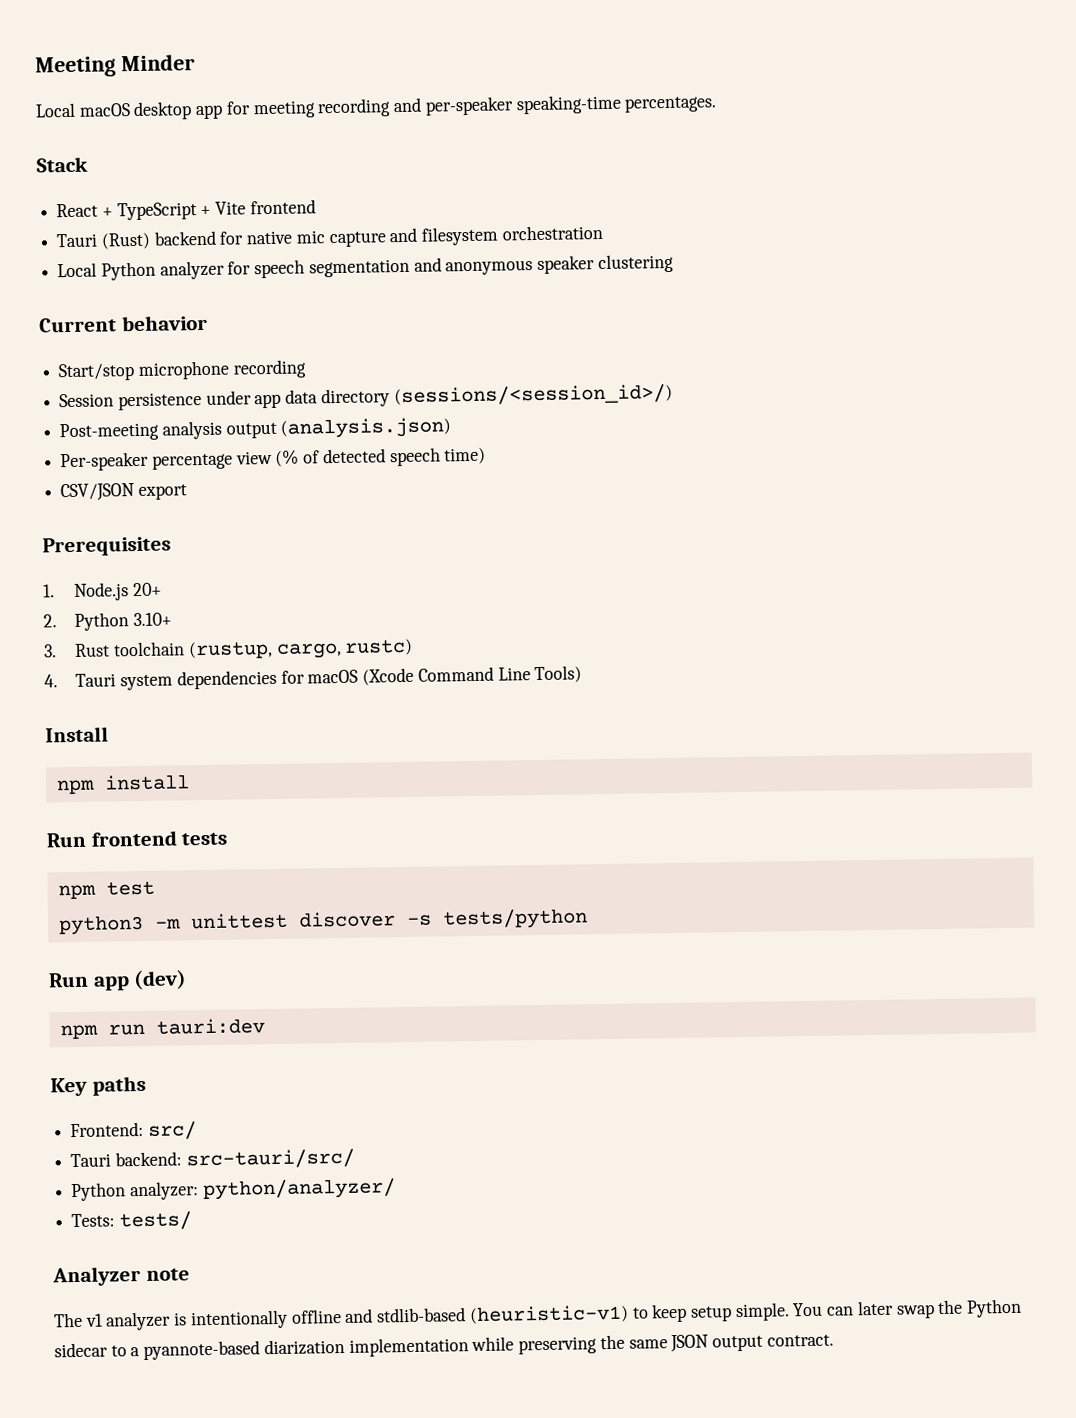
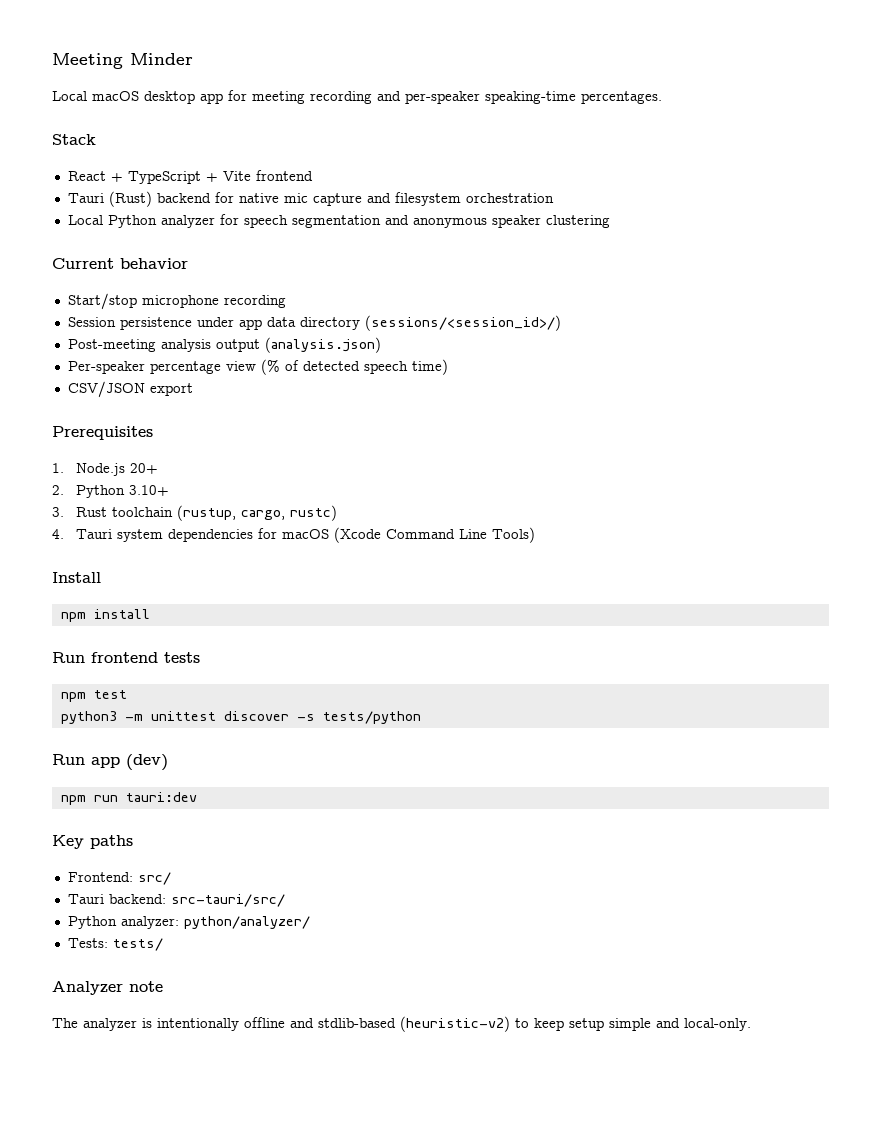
[85,1313,103,1327] v1 -> (78, 1023) none
[468,1304,629,1325] (heuristic-v1) -> [400,1016,510,1032] (heuristic-v2)
[734,1298,1023,1322] [54,1334,834,1360] simple. You can later swap the Python sidecar to a pyannote-based diarization implementation while preserving the same JSON output contract. -> [609,1018,751,1031] simple and local-only.

